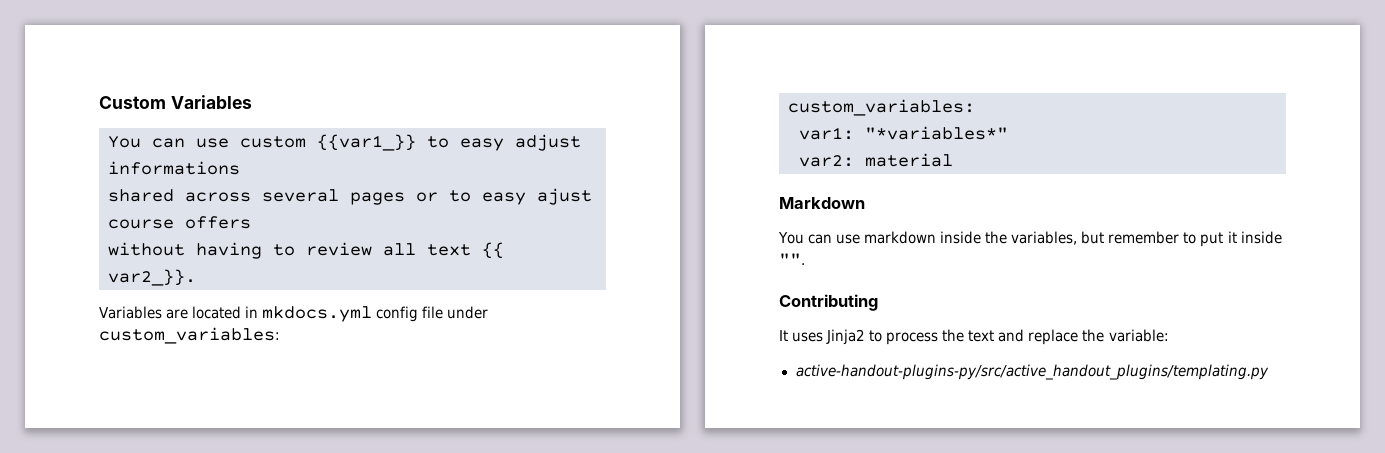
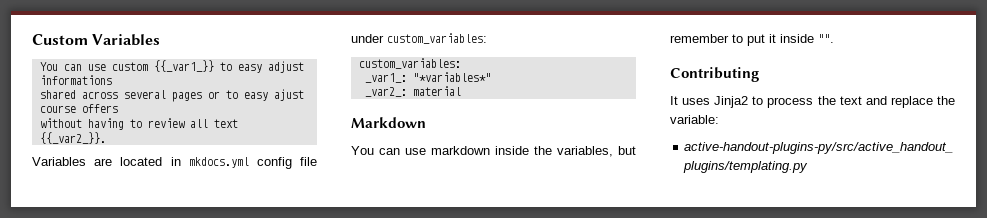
[317,134,416,151] {{var1_}} -> [153,60,214,72] {{_var1_}}
[482,242,504,259] [108,269,196,286] {{ var2_}}. -> [39,132,106,144] {{_var2_}}.
[799,127,854,140] var1: -> [364,73,407,83] _var1_:
[799,155,854,167] var2: -> [364,87,407,97] _var2_:

